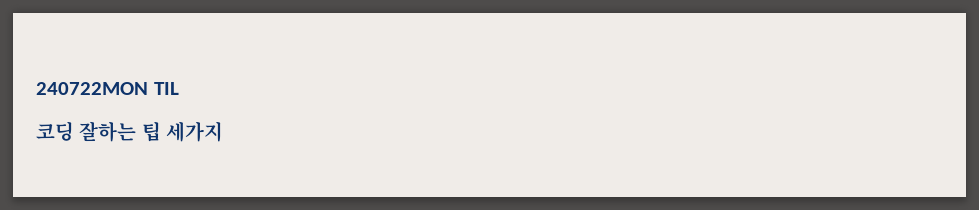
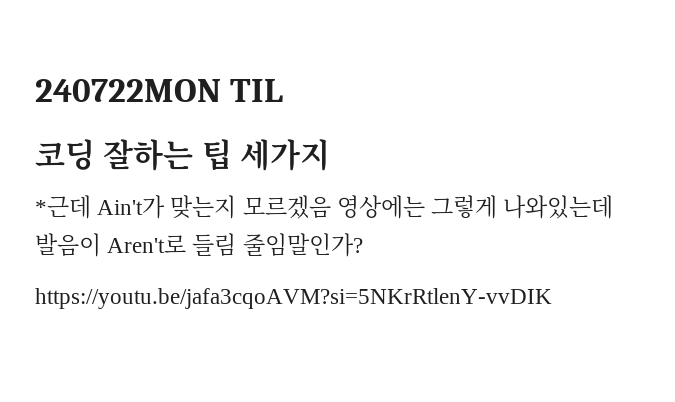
(223, 131) none -> [35,195,614,219] [35,233,363,257] [35,288,552,309] // *근데 Ain't가 맞는지 모르겠음 영상에는 그렇게 나와있는데 발음이 Aren't로 들림 줄임말인가? // https://youtu.be/jafa3cqoAVM?si=5NKrRtlenY-vvDIK

